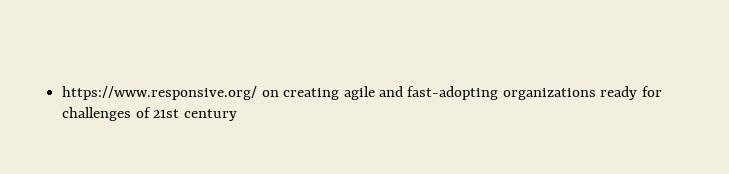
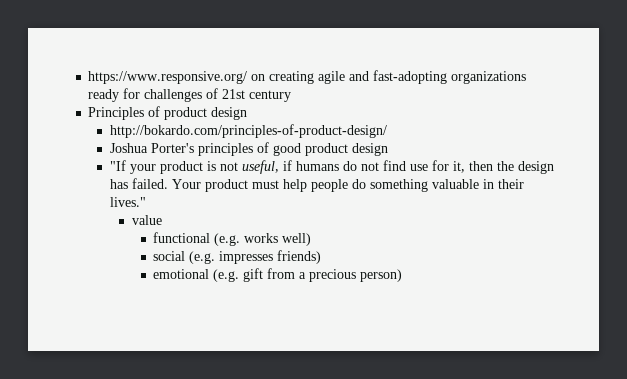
(237, 115) none -> [88,106,248,120] [110,124,388,138] [110,142,389,156] [110,160,555,174] [110,178,525,192] [110,197,147,207] [131,215,162,225] [153,232,312,246] [153,250,322,264] [153,268,403,282] // Principles of product design // http://bokardo.com/principles-of-product-design/ // Joshua Porter's principles of good product design // "If your product is not useful, if humans do not find use for it, then the design has failed. Your product must help people do something valuable in their lives." // value // functional (e.g. works well) // social (e.g. impresses friends) // emotional (e.g. gift from a precious person)

